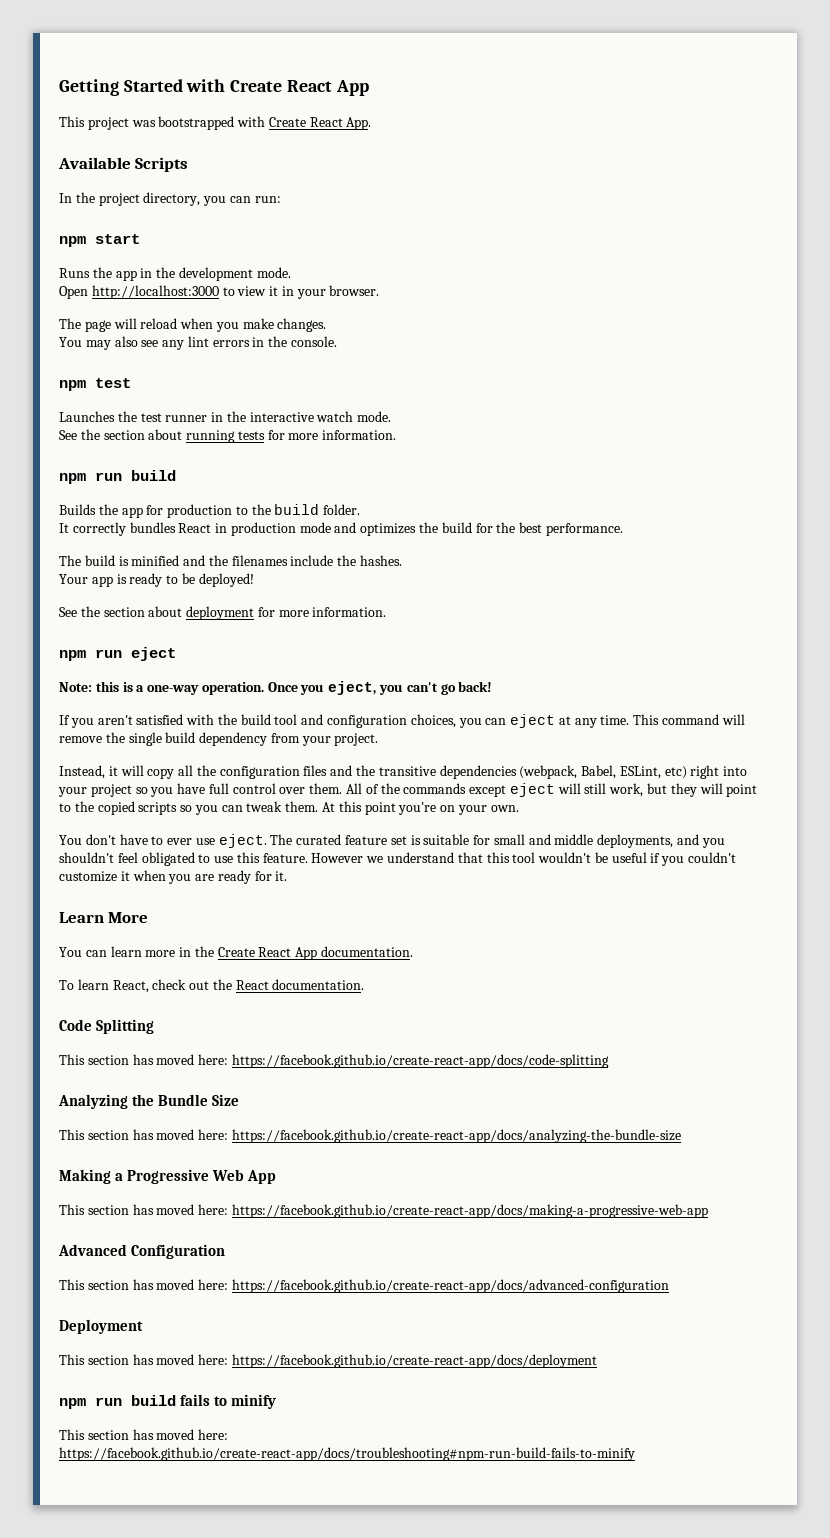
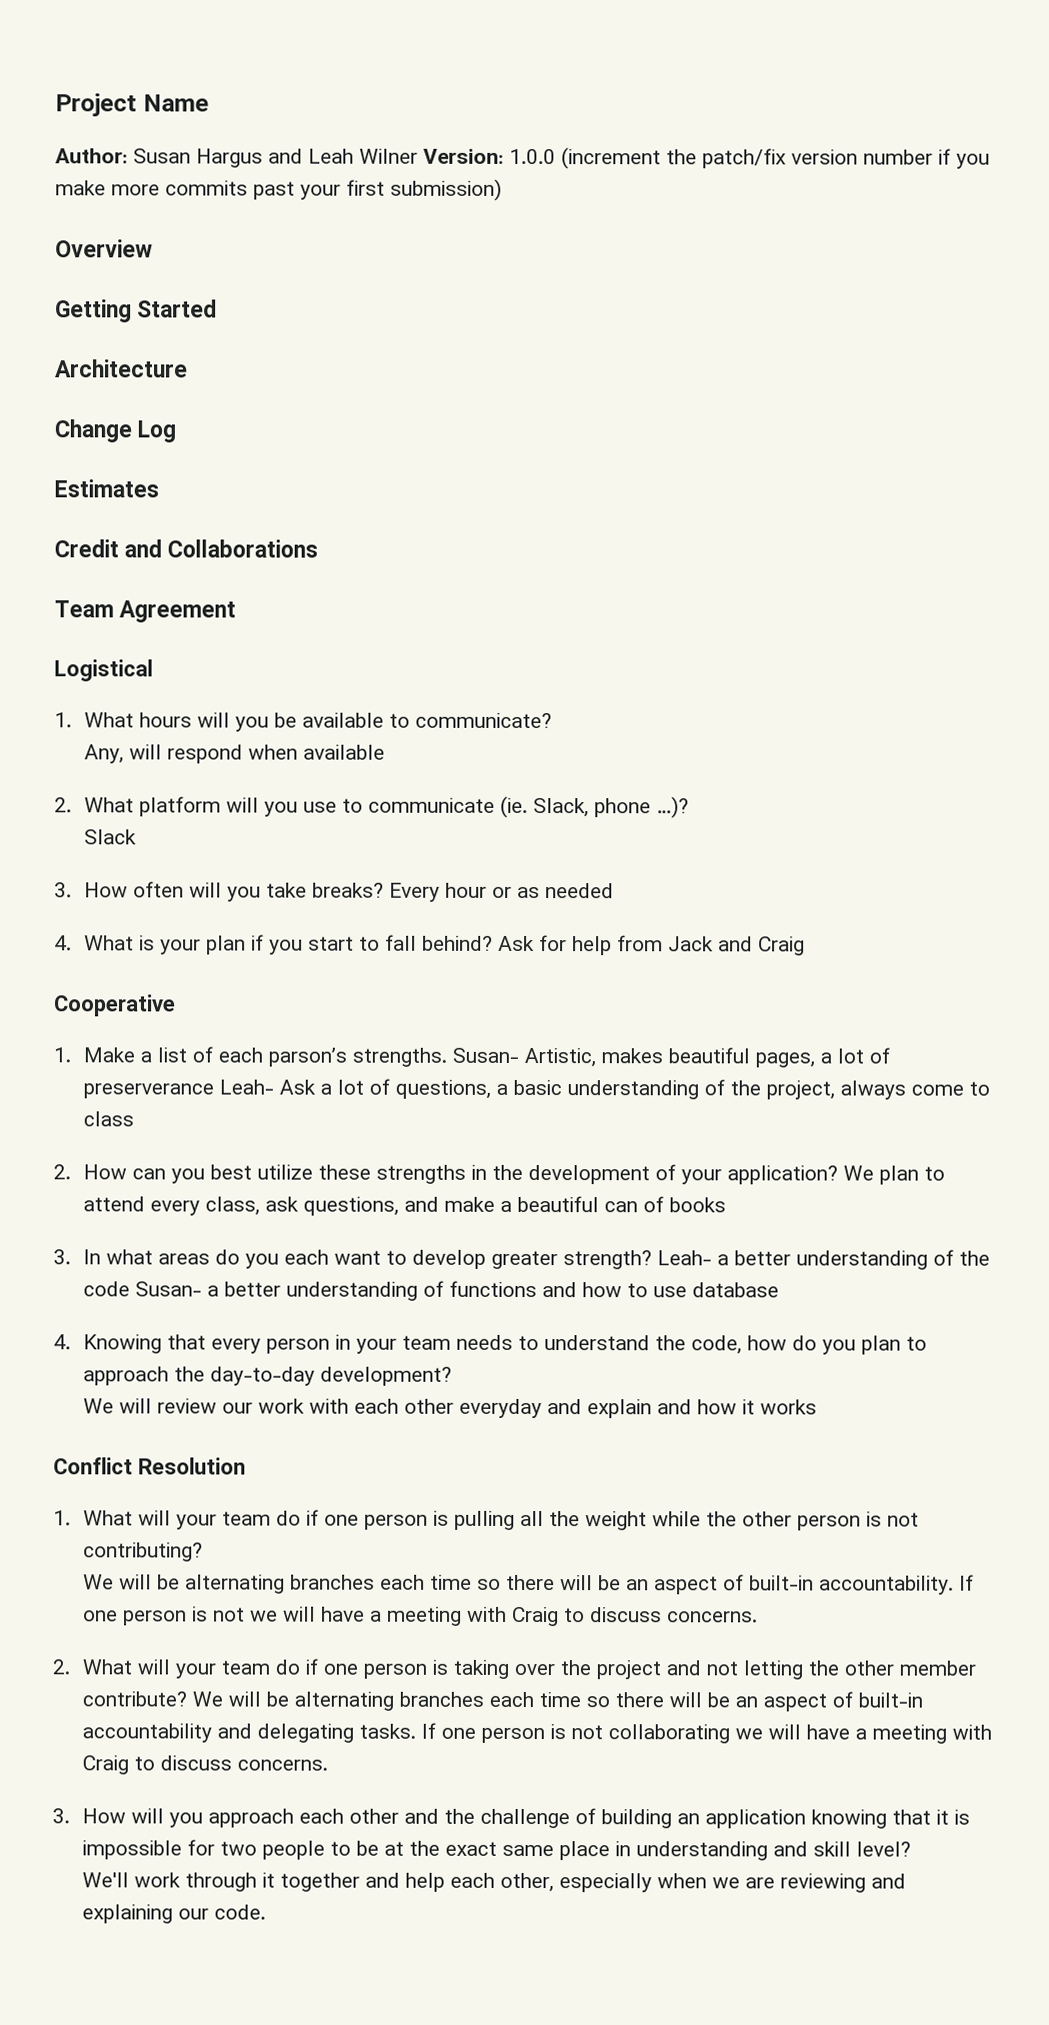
[59,79,369,96] [59,116,372,130] [58,157,189,172] [59,192,281,206] [59,234,140,247] [59,267,291,281] [59,285,380,299] [59,318,327,332] [59,336,338,350] [59,378,131,391] [59,411,392,422] [59,429,397,443] [59,470,176,484] [59,504,361,518] [59,522,623,536] [59,555,403,566] [59,573,254,587] [59,606,387,620] [59,647,176,661] [59,681,493,695] [59,714,745,728] [59,732,379,746] [59,765,748,779] [58,783,758,797] [59,801,519,815] [59,834,725,848] [59,852,737,866] [59,870,288,884] [59,912,149,923] [59,946,414,960] [59,979,365,993] [59,1019,155,1034] [59,1054,609,1068] [58,1094,240,1109] [59,1129,681,1143] [59,1169,277,1184] [59,1204,708,1218] [58,1244,226,1259] [59,1279,669,1293] [59,1319,143,1334] [59,1354,597,1368] [59,1394,277,1409] [59,1429,229,1440] [59,1447,635,1461] Getting Started with Create React App // This project was bootstrapped with Create React App. // Available Scripts // In the project directory, you can run: // npm start // Runs the app in the development mode. // Open http://localhost:3000 to view it in your browser. // The page will reload when you make changes. // You may also see any lint errors in the console. // npm test // Launches the test runner in the interactive watch mode. // See the section about running tests for more information. // npm run build // Builds the app for production to the build folder. // It correctly bundles React in production mode and optimizes the build for the best performance. // The build is minified and the filenames include the hashes. // Your app is ready to be deployed! // See the section about deployment for more information. // npm run eject // Note: this is a one-way operation. Once you eject, you can't go back! // If you aren't satisfied with the build tool and configuration choices, you can eject at any time. This command will remove the single build dependency from your project. // Instead, it will copy all the configuration files and the transitive dependencies (webpack, Babel, ESLint, etc) right into your project so you have full control over them. All of the commands except eject will still work, but they will point to the copied scripts so you can tweak them. At this point you're on your own. // You don't have to ever use eject. The curated feature set is suitable for small and middle deployments, and you shouldn't feel obligated to use this feature. However we understand that this tool wouldn't be useful if you couldn't customize it when you are ready for it. // Learn More // You can learn more in the Create React App documentation. // To learn React, check out the React documentation. // Code Splitting // This section has moved here: https://facebook.github.io/create-react-app/docs/code-splitting // Analyzing the Bundle Size // This section has moved here: https://facebook.github.io/create-react-app/docs/analyzing-the-bundle-size // Making a Progressive Web App // This section has moved here: https://facebook.github.io/create-react-app/docs/making-a-progressive-web-app // Advanced Configuration // This section has moved here: https://facebook.github.io/create-react-app/docs/advanced-configuration // Deployment // This section has moved here: https://facebook.github.io/create-react-app/docs/deployment // npm run build fails to minify // This section has moved here: https://facebook.github.io/create-react-app/docs/troubleshooting#npm-run-build-fails-to-minify -> [55,93,209,117] [55,147,990,170] [55,178,502,201] [55,239,153,258] [55,299,218,323] [54,359,188,378] [54,419,177,443] [54,479,159,498] [54,539,319,558] [54,600,237,623] [54,659,153,682] [54,712,553,732] [84,744,386,764] [54,795,690,819] [84,829,138,845] [54,881,615,902] [54,934,806,956] [53,994,176,1017] [53,1046,891,1068] [83,1078,991,1100] [83,1111,135,1127] [53,1164,946,1185] [83,1195,727,1216] [53,1249,991,1270] [83,1280,780,1301] [53,1334,928,1355] [83,1366,453,1386] [83,1398,818,1419] [53,1457,246,1475] [53,1509,920,1531] [83,1542,204,1562] [83,1574,975,1595] [83,1606,759,1627] [52,1658,977,1680] [82,1691,924,1712] [82,1722,993,1744] [82,1755,329,1775] [52,1808,971,1829] [82,1839,912,1861] [82,1872,907,1893] [82,1904,267,1924] Project Name // Author: Susan Hargus and Leah Wilner Version: 1.0.0 (increment the patch/fix version number if you make more commits past your first submission) // Overview // Getting Started // Architecture // Change Log // Estimates // Credit and Collaborations // Team Agreement // Logistical // 1. What hours will you be available to communicate? // Any, will respond when available // 2. What platform will you use to communicate (ie. Slack, phone …)? // Slack // 3. How often will you take breaks? Every hour or as needed // 4. What is your plan if you start to fall behind? Ask for help from Jack and Craig // Cooperative // 1. Make a list of each parson’s strengths. Susan- Artistic, makes beautiful pages, a lot of preserverance Leah- Ask a lot of questions, a basic understanding of the project, always come to class // 2. How can you best utilize these strengths in the development of your application? We plan to attend every class, ask questions, and make a beautiful can of books // 3. In what areas do you each want to develop greater strength? Leah- a better understanding of the code Susan- a better understanding of functions and how to use database // 4. Knowing that every person in your team needs to understand the code, how do you plan to approach the day-to-day development? // We will review our work with each other everyday and explain and how it works // Conflict Resolution // 1. What will your team do if one person is pulling all the weight while the other person is not contributing? // We will be alternating branches each time so there will be an aspect of built-in accountability. If one person is not we will have a meeting with Craig to discuss concerns. // 2. What will your team do if one person is taking over the project and not letting the other member contribute? We will be alternating branches each time so there will be an aspect of built-in accountability and delegating tasks. If one person is not collaborating we will have a meeting with Craig to discuss concerns. // 3. How will you approach each other and the challenge of building an application knowing that it is impossible for two people to be at the exact same place in understanding and skill level? // We'll work through it together and help each other, especially when we are reviewing and explaining our code.

